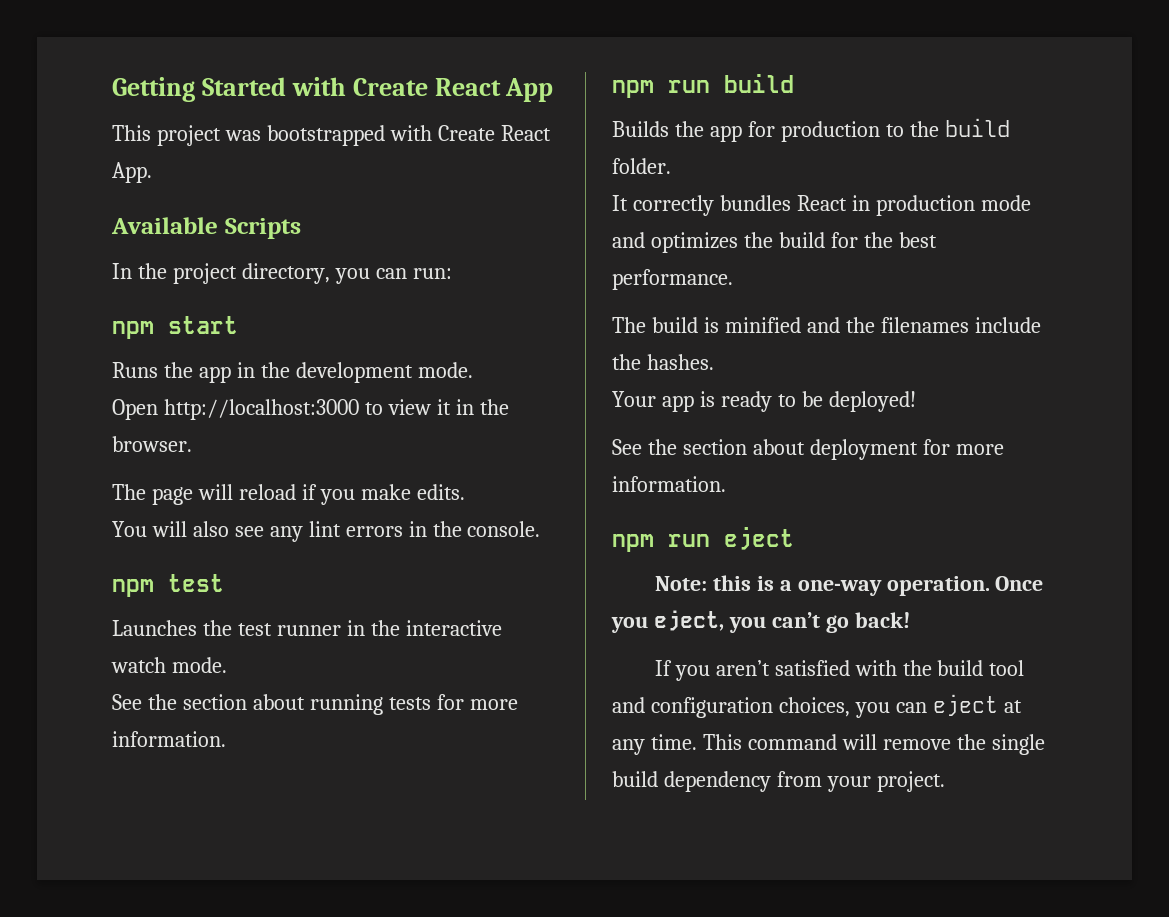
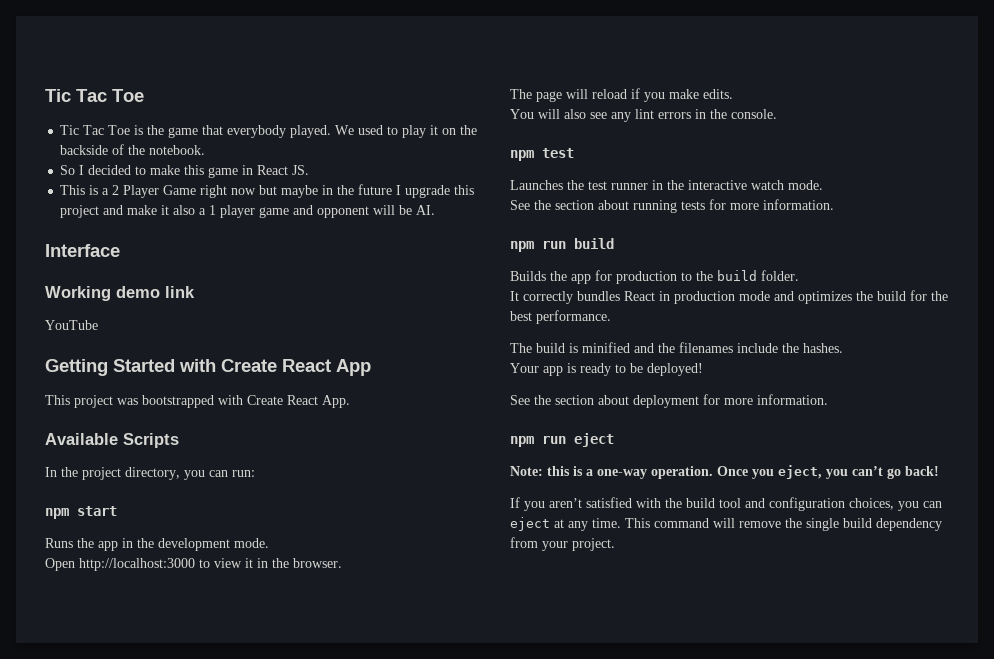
(112, 89) none -> [45,89,144,102] [60,125,478,138] [60,144,206,155] [60,165,310,178] [60,184,475,198] [60,205,436,218] [45,244,120,257] [45,286,195,301] [45,320,98,330] Tic Tac Toe // Tic Tac Toe is the game that everybody played. We used to play it on the backside of the notebook. // So I decided to make this game in React JS. // This is a 2 Player Game right now but maybe in the future I upgrade this project and make it also a 1 player game and opponent will be AI. // Interface // Working demo link // YouTube //

